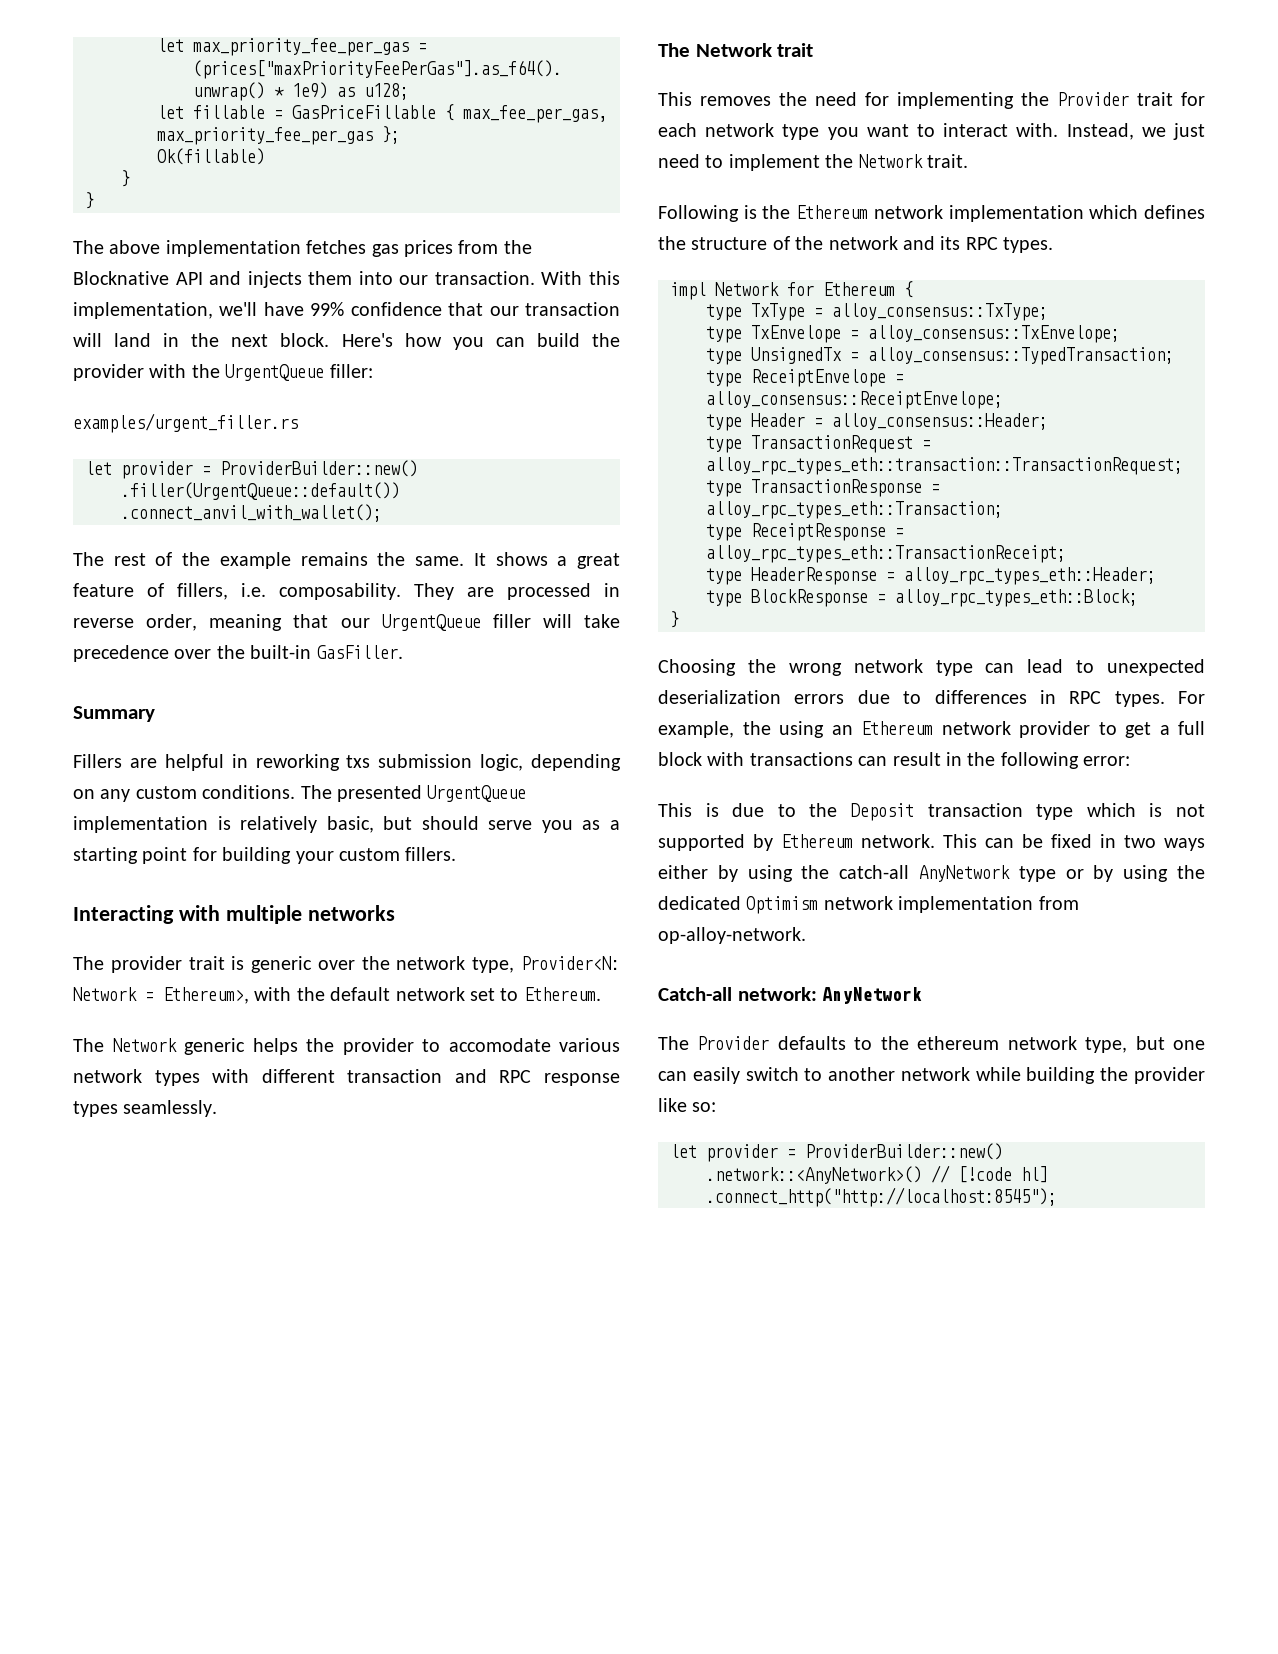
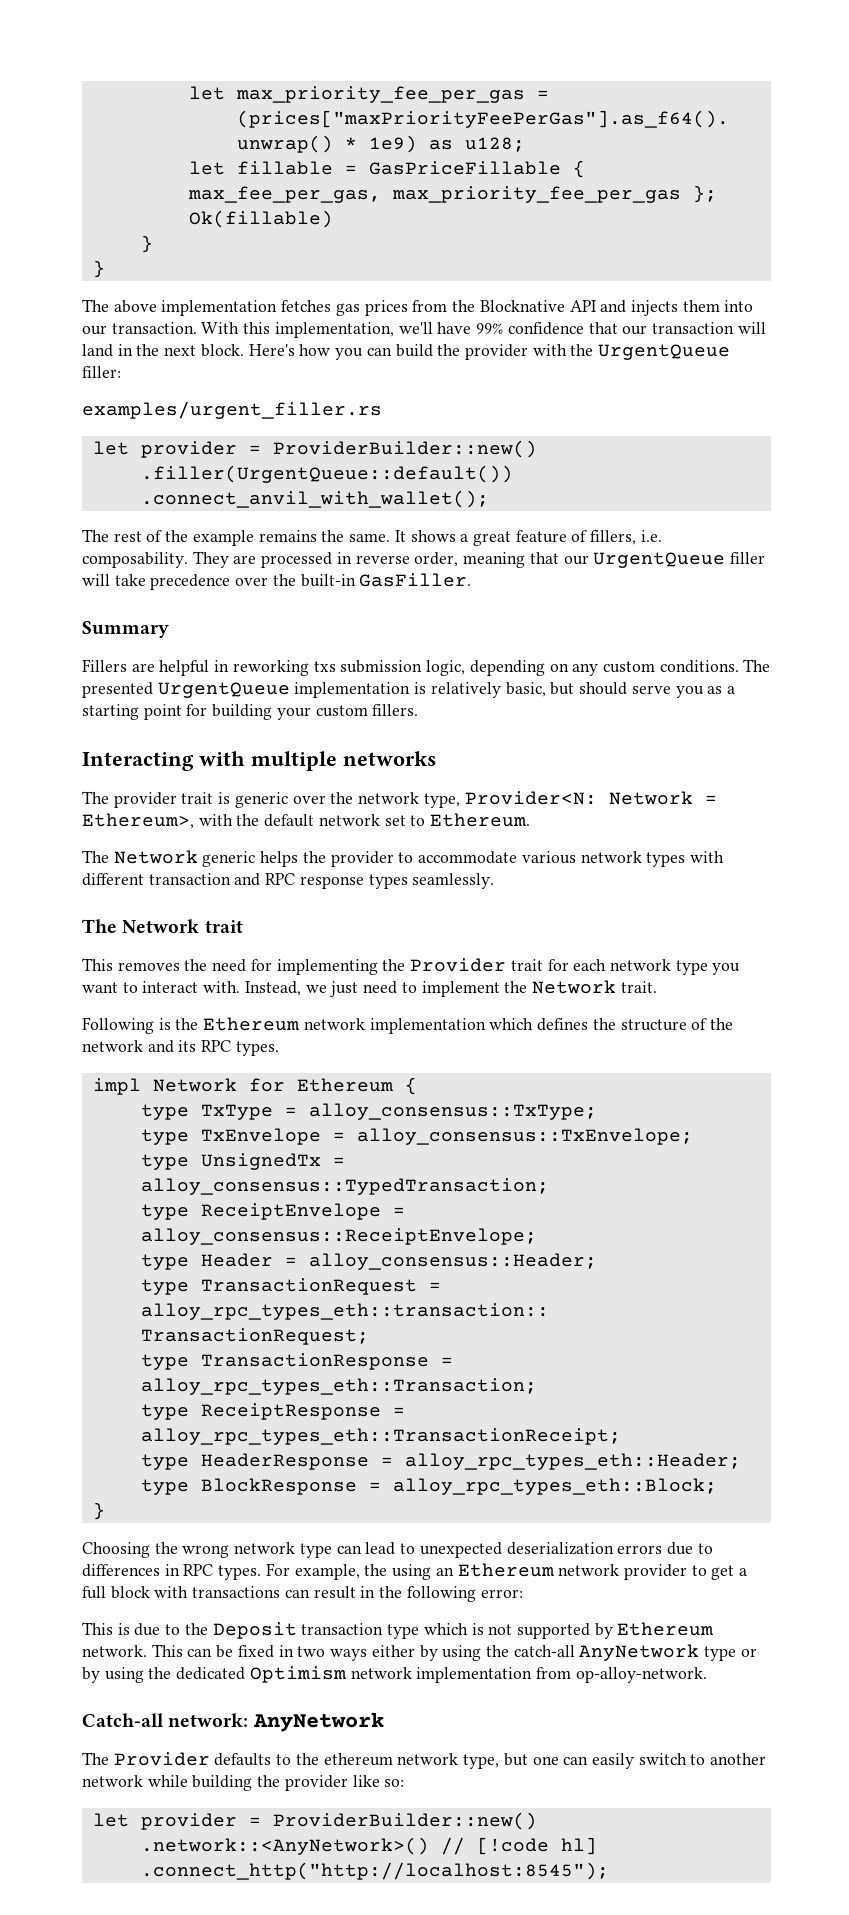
[448,1038,551,1052] accomodate -> [418,851,518,864] accommodate

